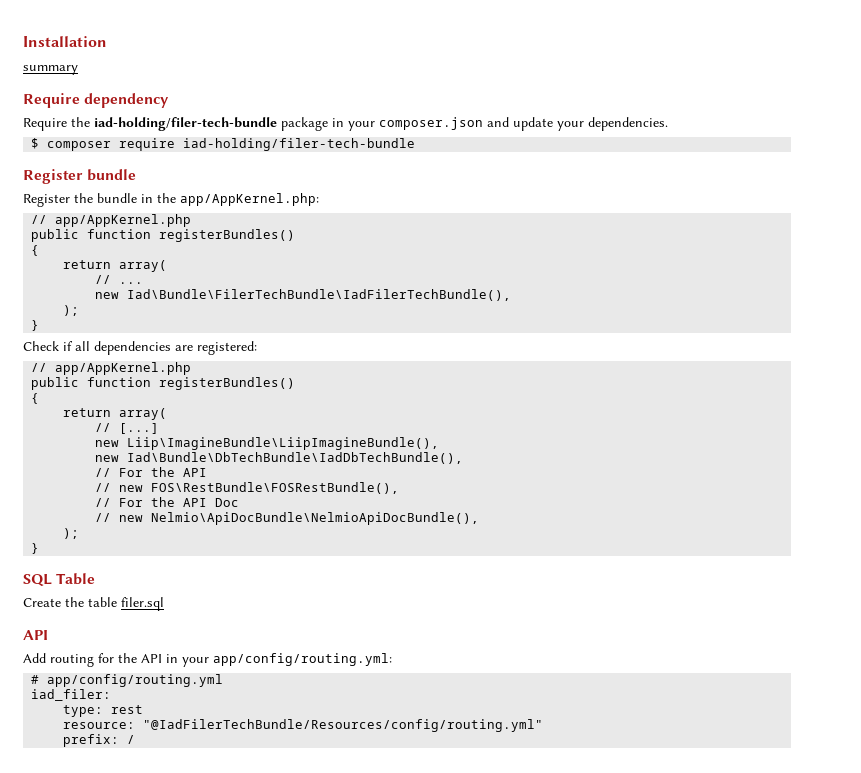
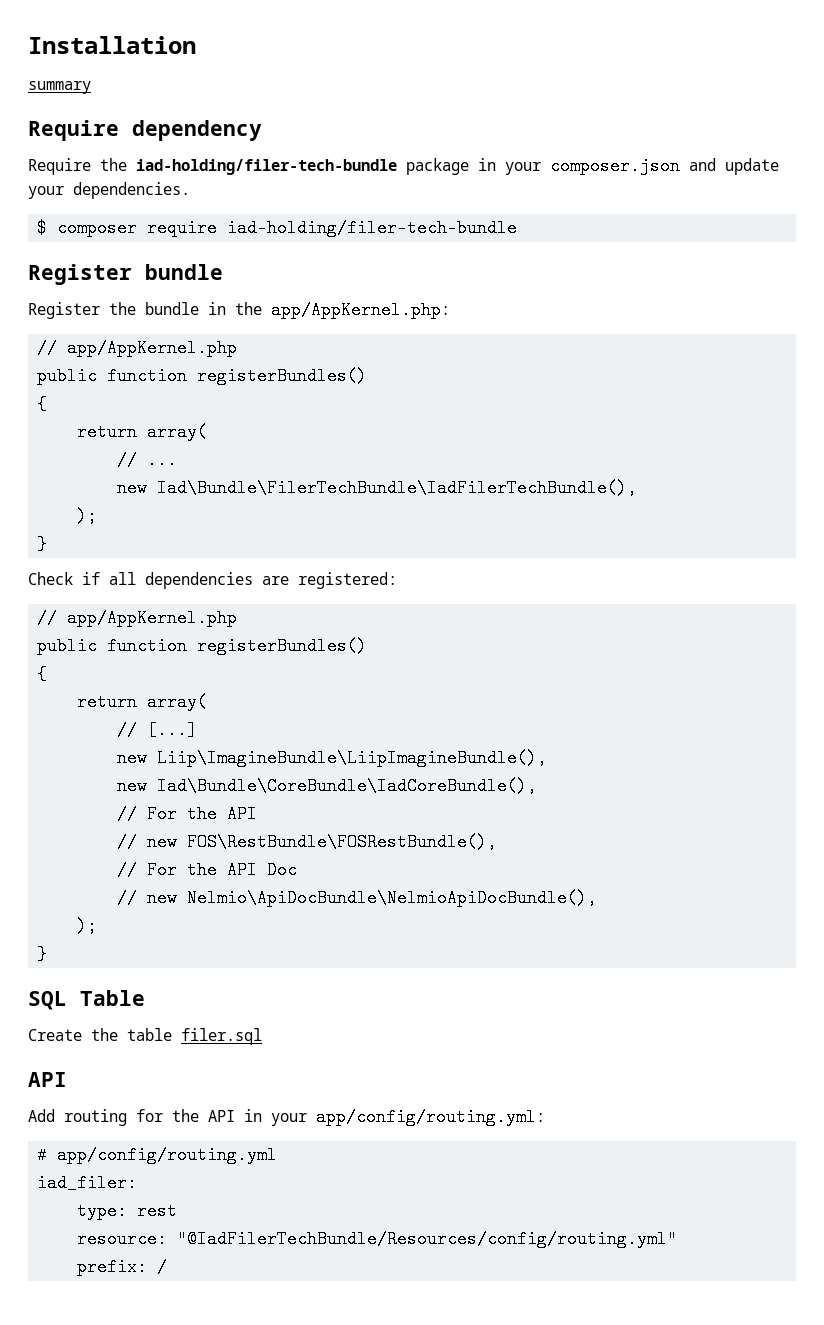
[127,452,464,464] Iad\Bundle\DbTechBundle\IadDbTechBundle(), -> [157,777,538,795] Iad\Bundle\CoreBundle\IadCoreBundle(),

